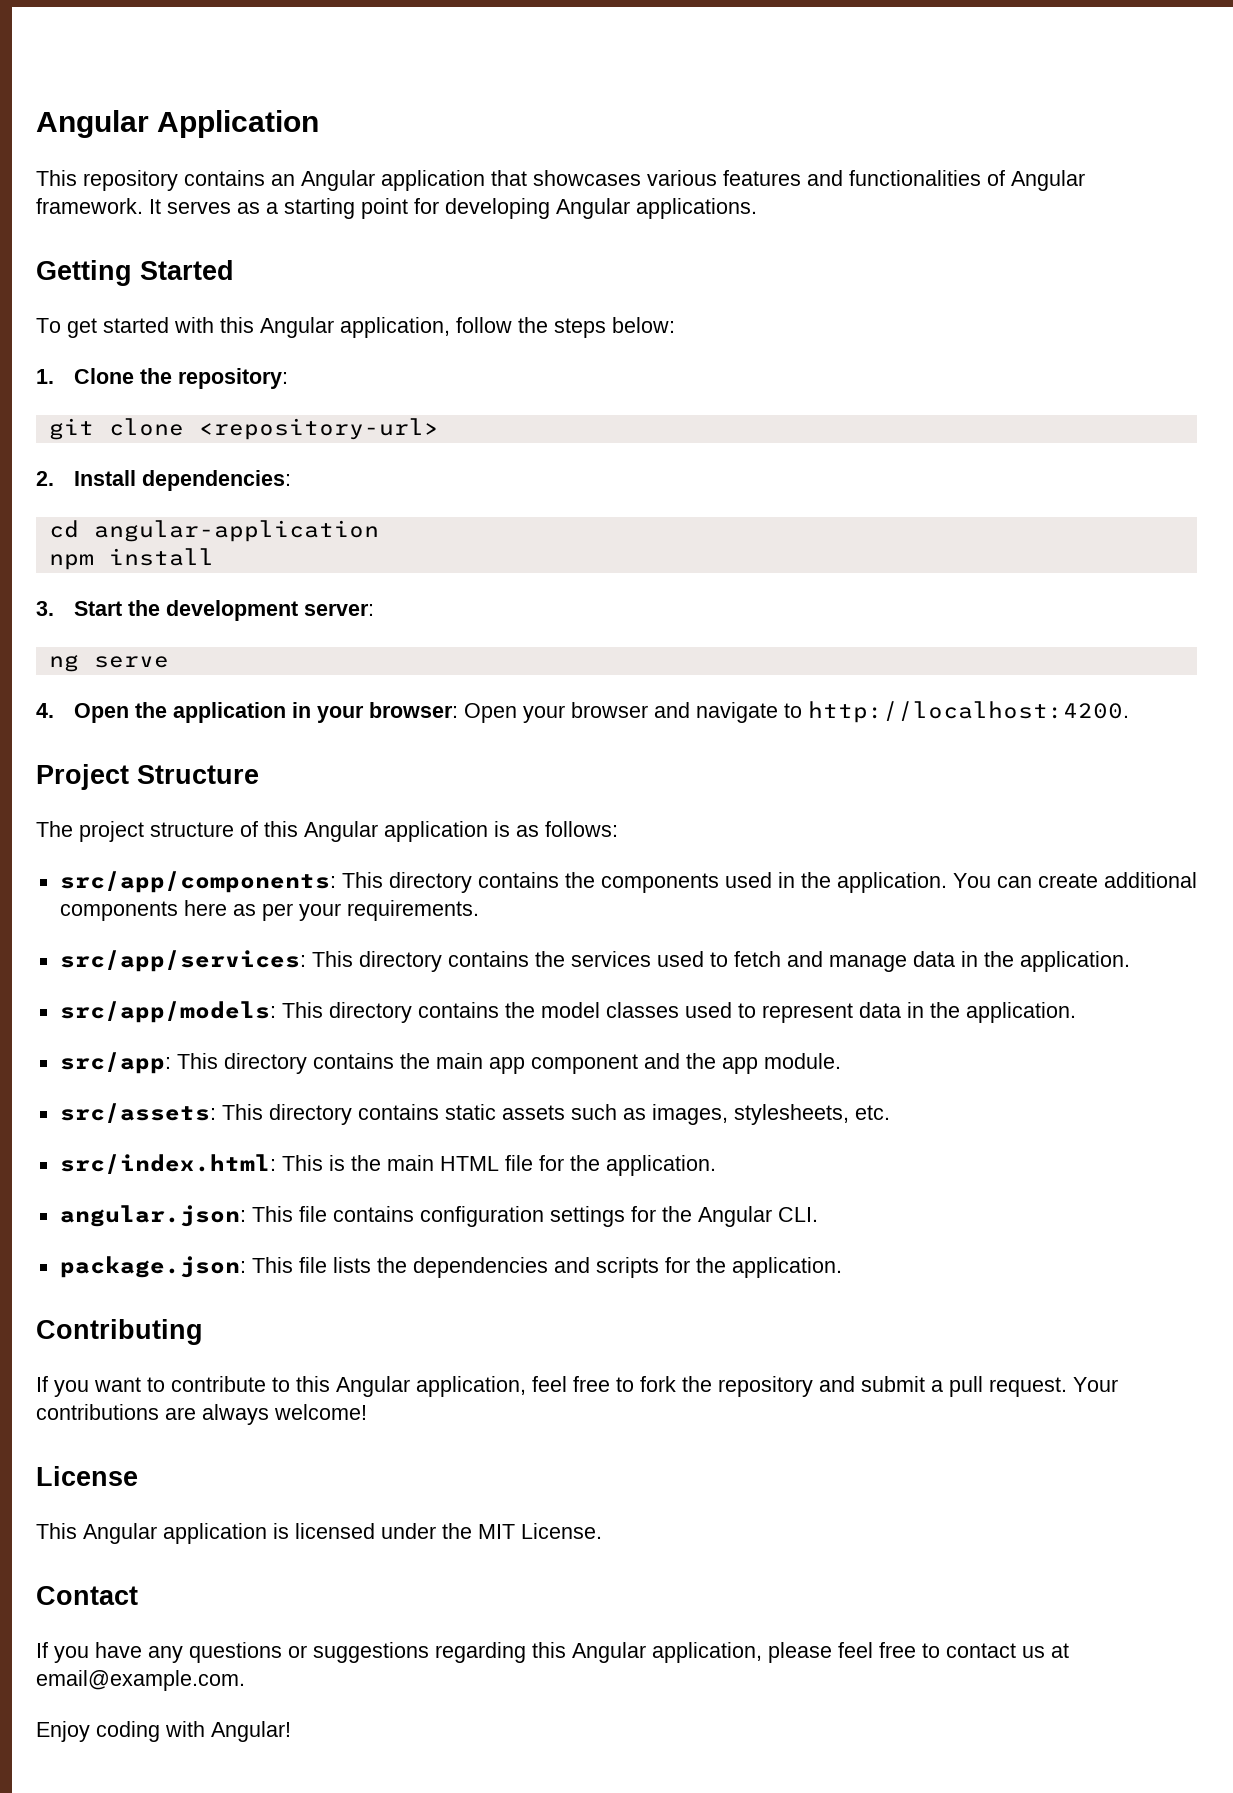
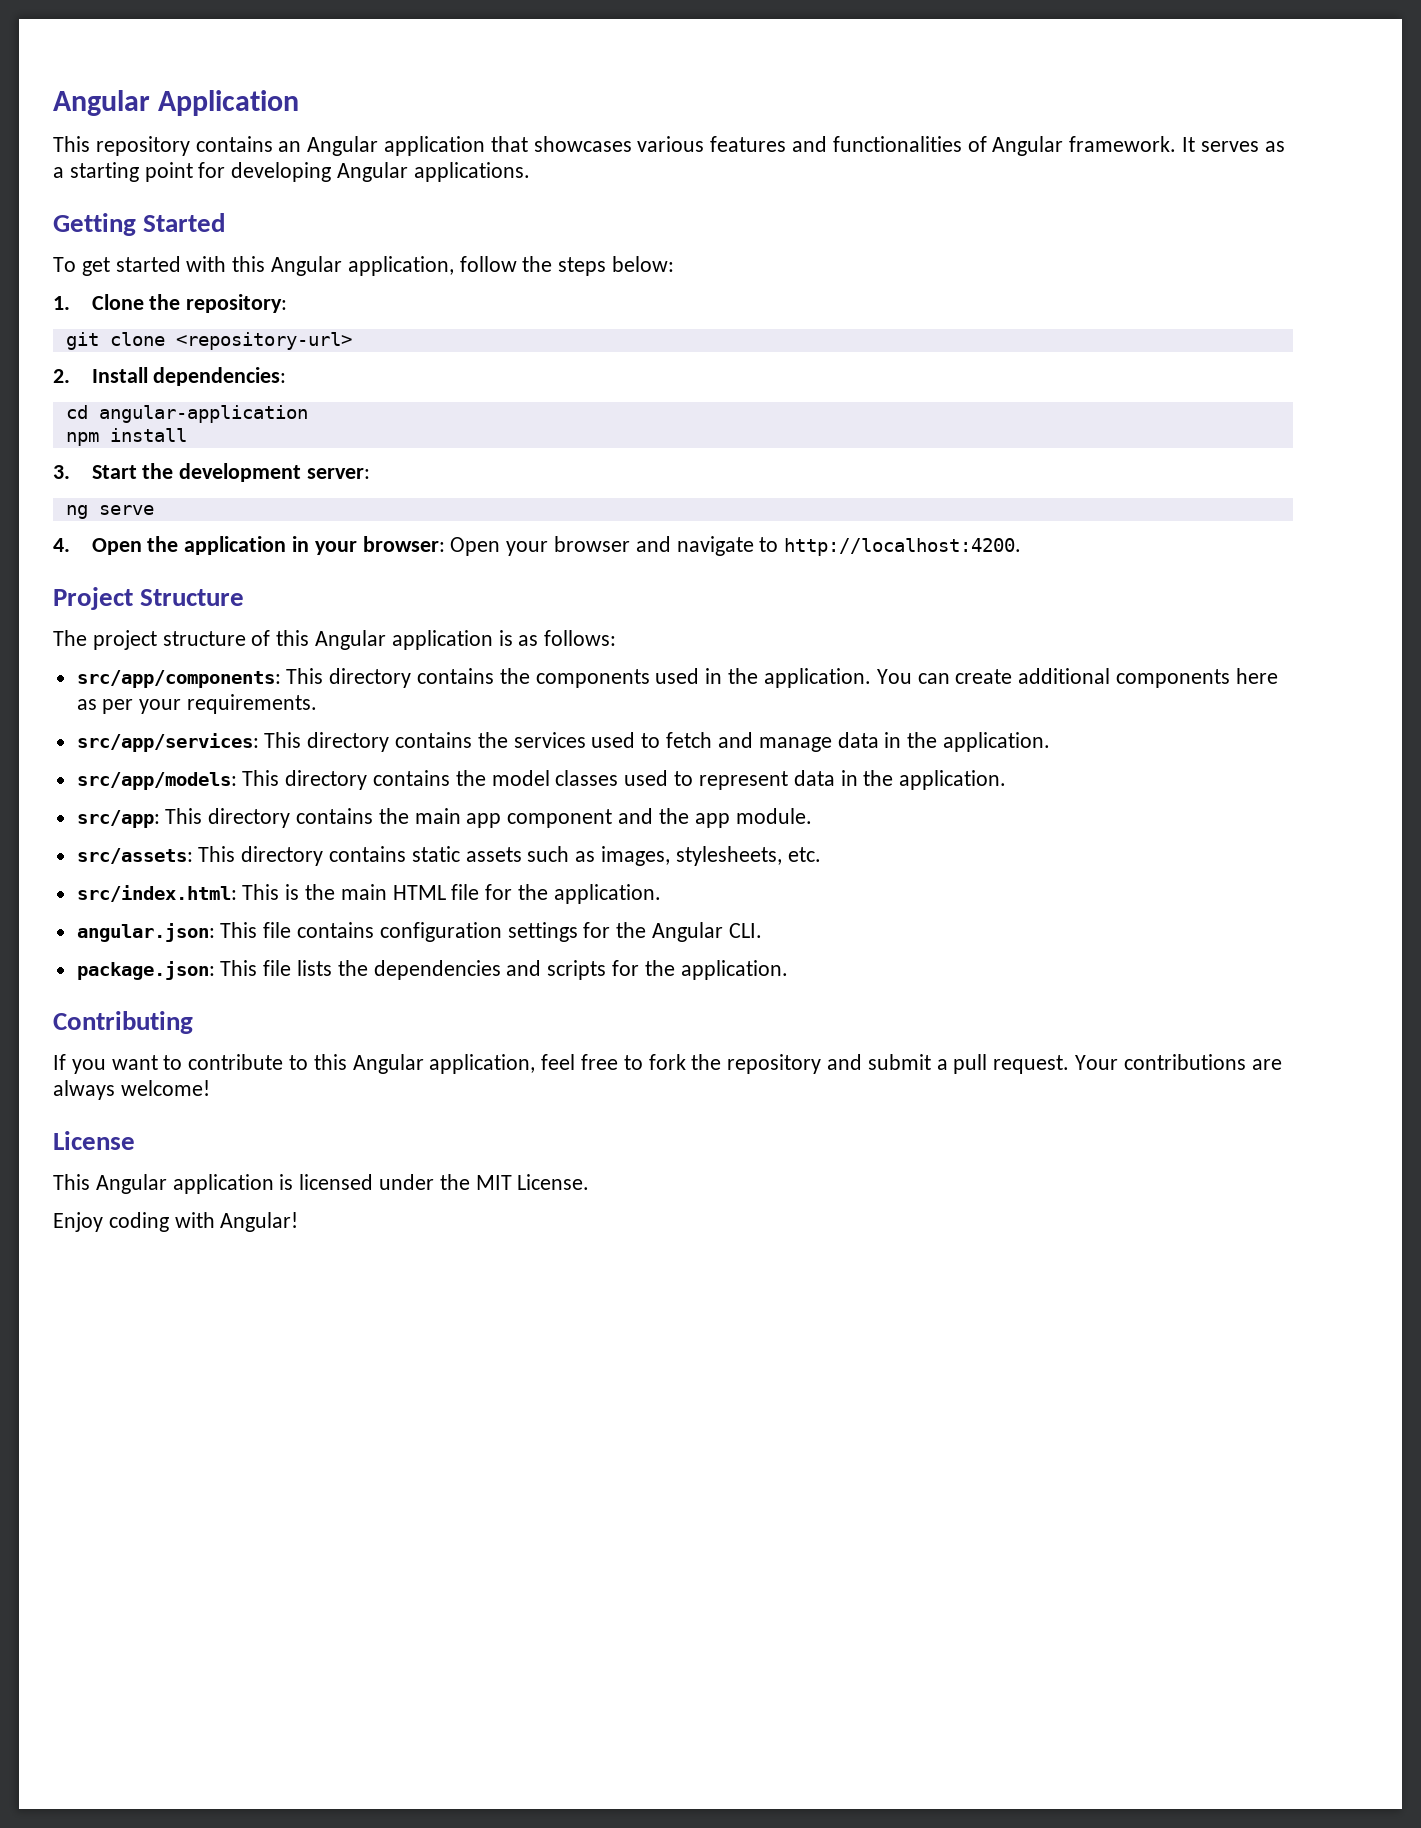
[36,1586,138,1605] [36,1642,1069,1663] [36,1670,245,1691] // Contact // If you have any questions or suggestions regarding this Angular application, please feel free to contact us at email@example.com. -> (590, 1182) none

